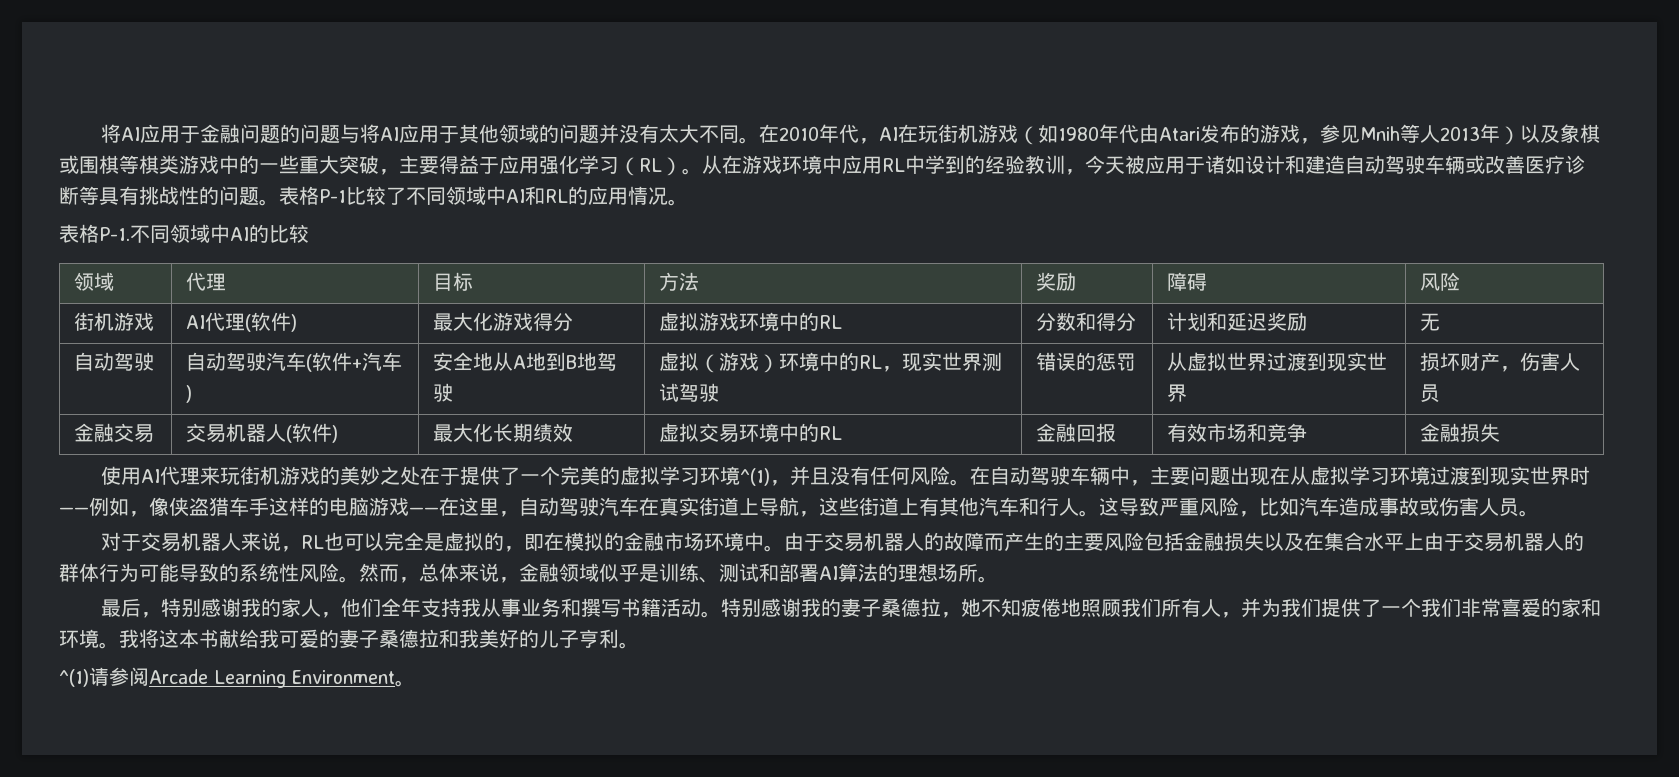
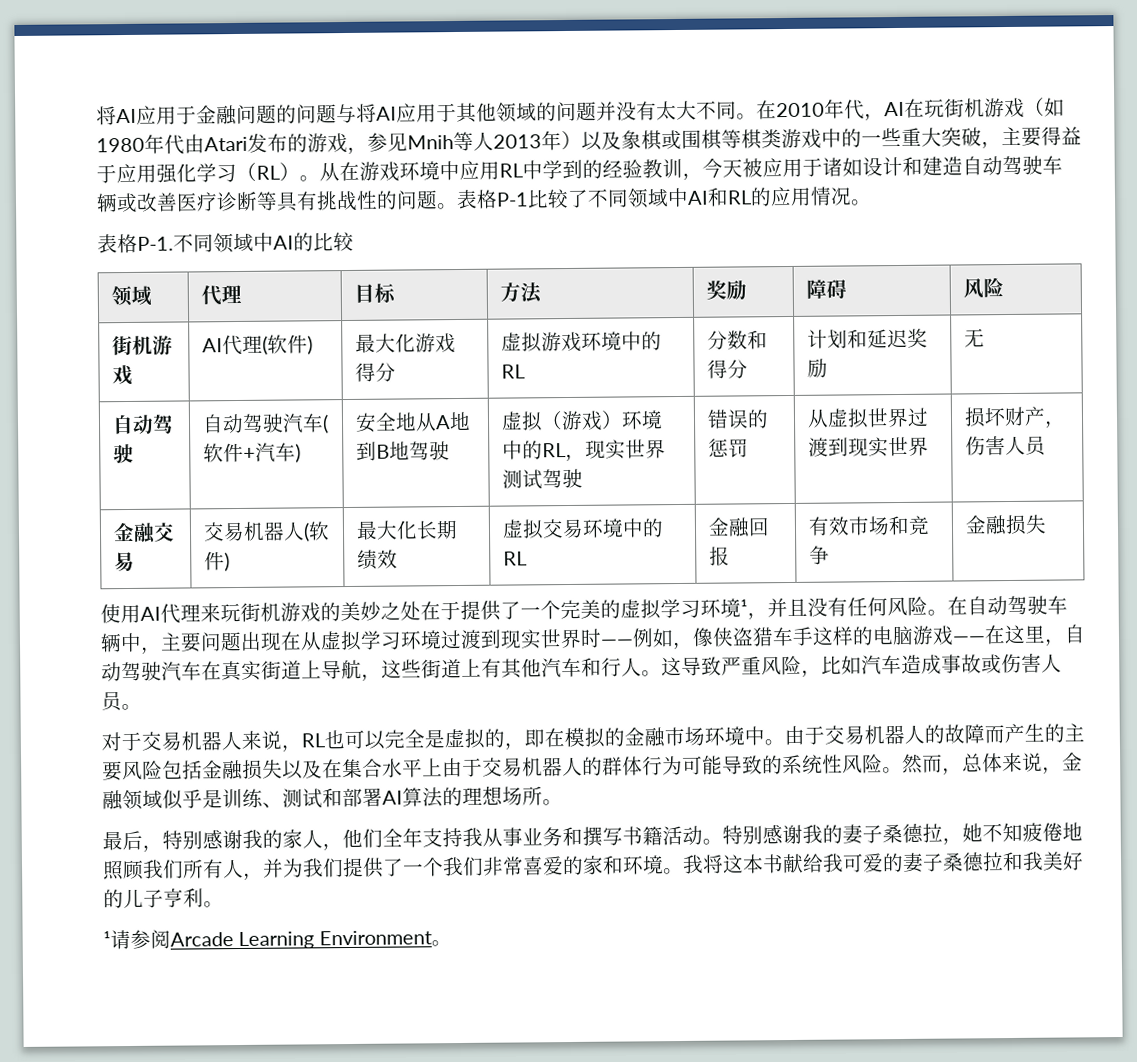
[740,468,771,486] ^(1) -> [740,599,748,616] ¹
[59,669,89,687] ^(1) -> [103,931,111,948] ¹

